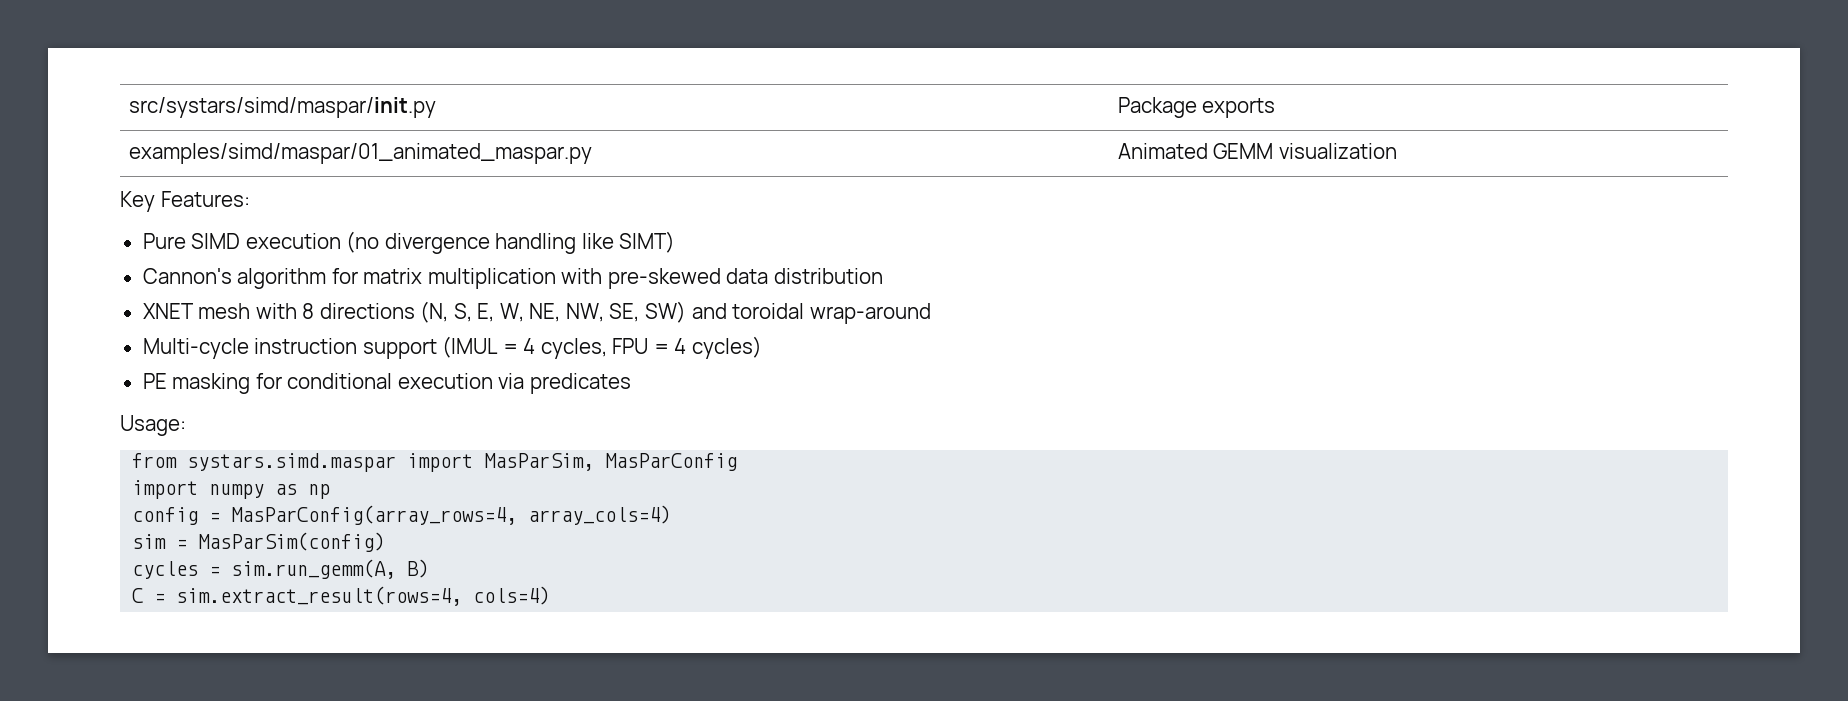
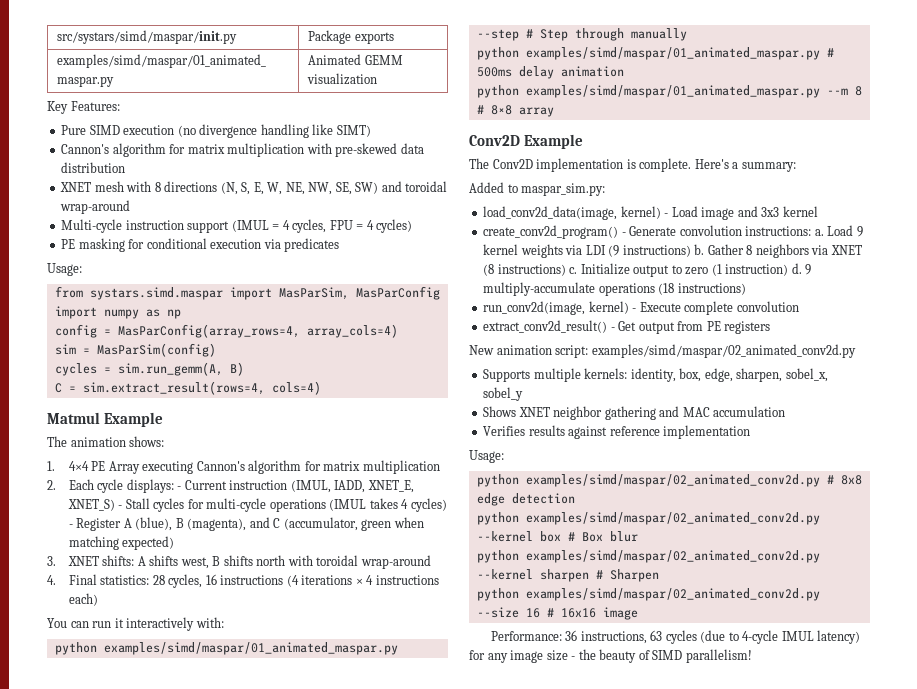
(551, 595) none -> [47,412,163,427] [47,436,165,447] [47,460,440,474] [47,479,414,493] [67,498,447,512] [68,517,424,531] [68,536,175,550] [47,555,431,569] [47,574,439,588] [68,593,98,606] [47,617,224,631] [54,642,398,655] [476,28,687,41] [476,47,834,60] [476,66,624,79] [476,85,862,98] [476,105,554,117] [469,134,583,149] [469,158,796,172] [469,182,606,196] [483,206,818,220] [483,225,863,239] [483,244,862,258] [483,263,812,277] [483,282,746,296] [483,301,799,315] [483,320,771,334] [469,344,856,358] [483,368,828,382] [483,387,524,401] [483,406,786,420] [483,425,751,439] [469,450,504,463] [476,474,862,487] [476,493,575,506] [476,512,820,525] [476,531,638,542] [476,550,820,563] [476,569,659,582] [476,588,820,601] [476,607,638,620] [490,630,861,644] [469,649,752,663] // Matmul Example // The animation shows: // 1. 4×4 PE Array executing Cannon's algorithm for matrix multiplication // 2. Each cycle displays: - Current instruction (IMUL, IADD, XNET_E, XNET_S) - Stall cycles for multi-cycle operations (IMUL takes 4 cycles) - Register A (blue), B (magenta), and C (accumulator, green when matching expected) // 3. XNET shifts: A shifts west, B shifts north with toroidal wrap-around // 4. Final statistics: 28 cycles, 16 instructions (4 iterations × 4 instructions each) // You can run it interactively with: // python examples/simd/maspar/01_animated_maspar.py --step # Step through manually // python examples/simd/maspar/01_animated_maspar.py # 500ms delay animation // python examples/simd/maspar/01_animated_maspar.py --m 8 # 8×8 array // Conv2D Example // The Conv2D implementation is complete. Here's a summary: // Added to maspar_sim.py: // load_conv2d_data(image, kernel) - Load image and 3x3 kernel // create_conv2d_program() - Generate convolution instructions: a. Load 9 kernel weights via LDI (9 instructions) b. Gather 8 neighbors via XNET (8 instructions) c. Initialize output to zero (1 instruction) d. 9 multiply-accumulate operations (18 instructions) // run_conv2d(image, kernel) - Execute complete convolution // extract_conv2d_result() - Get output from PE registers // New animation script: examples/simd/maspar/02_animated_conv2d.py // Supports multiple kernels: identity, box, edge, sharpen, sobel_x, sobel_y // Shows XNET neighbor gathering and MAC accumulation // Verifies results against reference implementation // Usage: // python examples/simd/maspar/02_animated_conv2d.py # 8x8 edge detection // python examples/simd/maspar/02_animated_conv2d.py --kernel box # Box blur // python examples/simd/maspar/02_animated_conv2d.py --kernel sharpen # Sharpen // python examples/simd/maspar/02_animated_conv2d.py --size 16 # 16x16 image // Performance: 36 instructions, 63 cycles (due to 4-cycle IMUL latency) for any image size - the beauty of SIMD parallelism!

